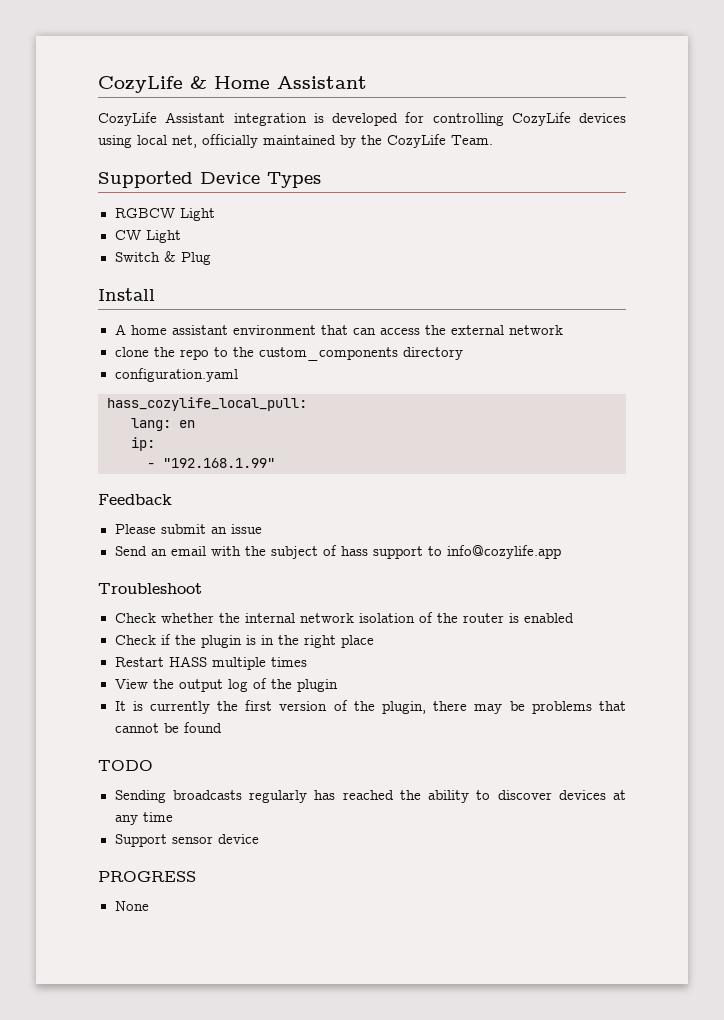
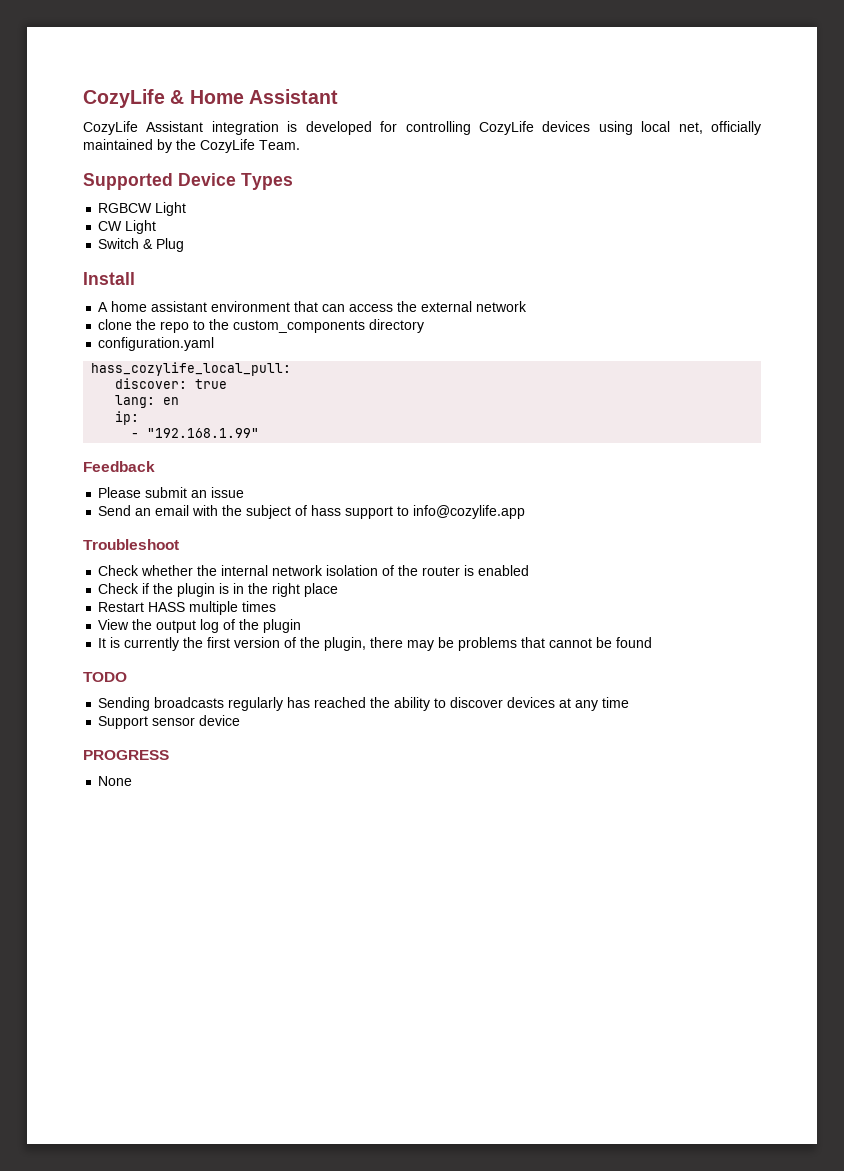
(307, 404) none -> [115,378,228,389] // discover: true

